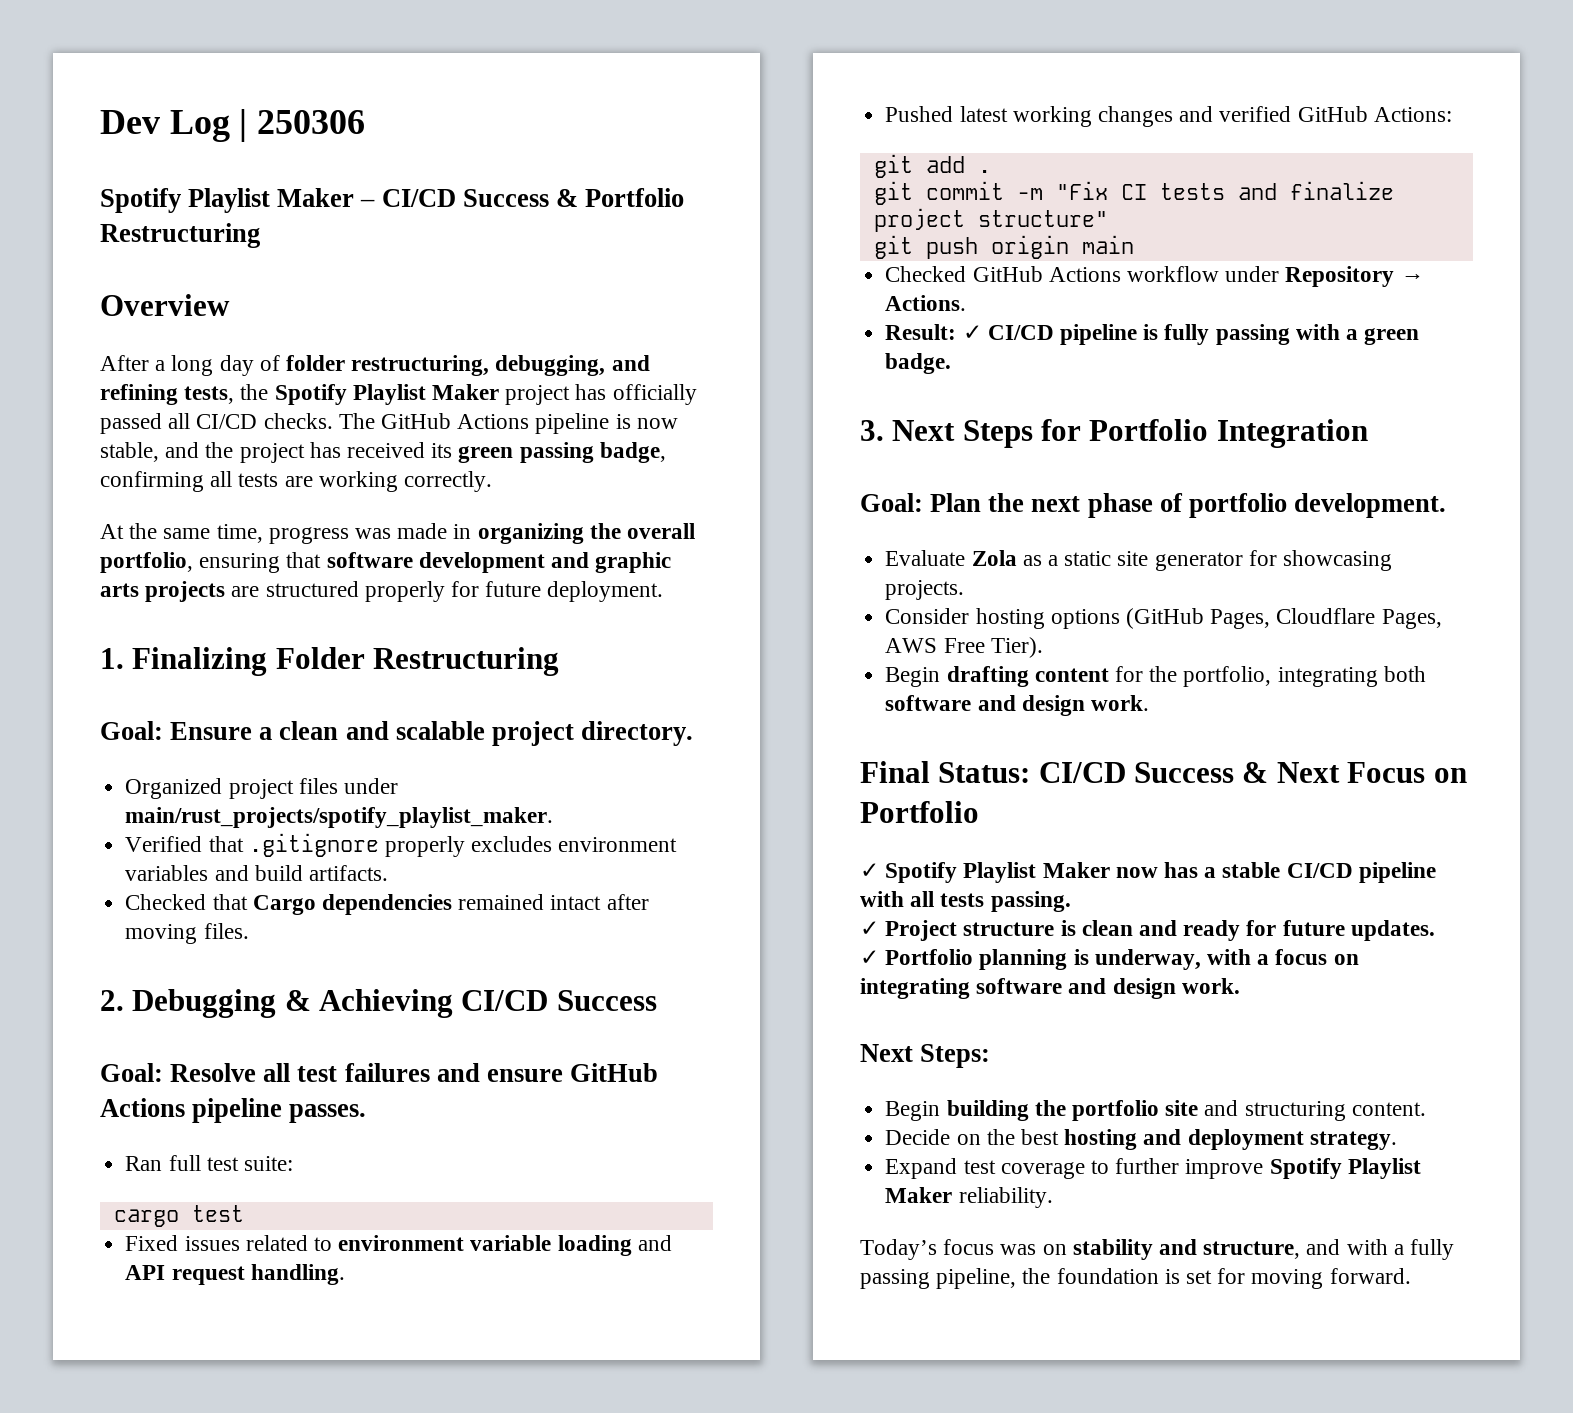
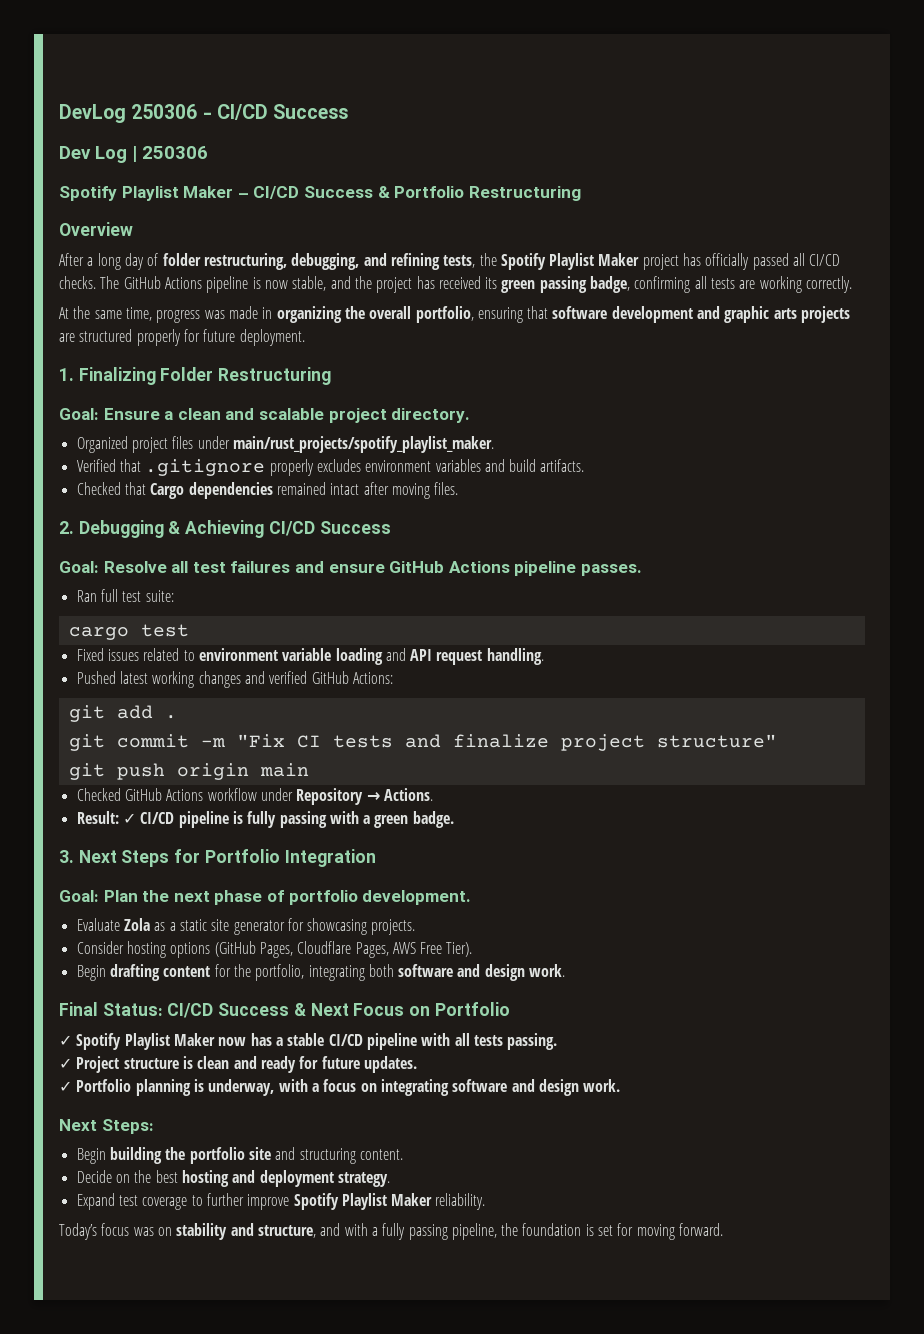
(100, 122) none -> [59,104,349,123] DevLog 250306 - CI/CD Success //

